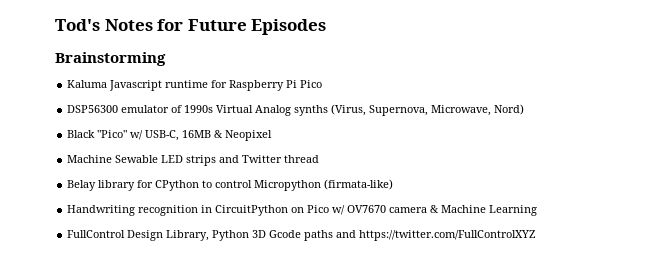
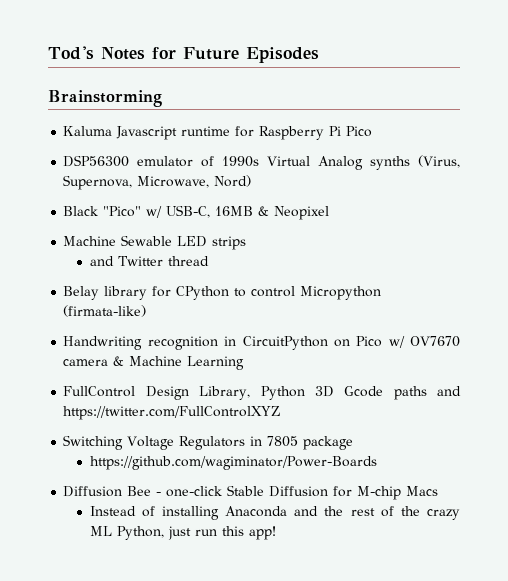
(217, 160) none -> (247, 243) //
(537, 235) none -> [63,435,354,450] [89,456,377,470] [63,485,439,500] [89,506,461,520] [89,526,276,540] // Switching Voltage Regulators in 7805 package // https://github.com/wagiminator/Power-Boards // Diffusion Bee - one-click Stable Diffusion for M-chip Macs // Instead of installing Anaconda and the rest of the crazy ML Python, just run this app!

